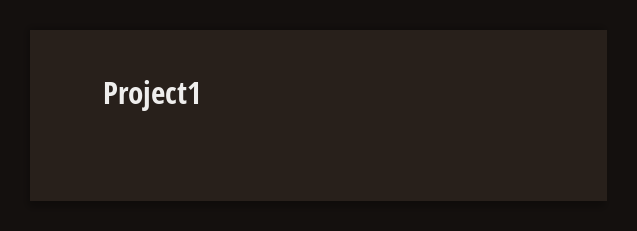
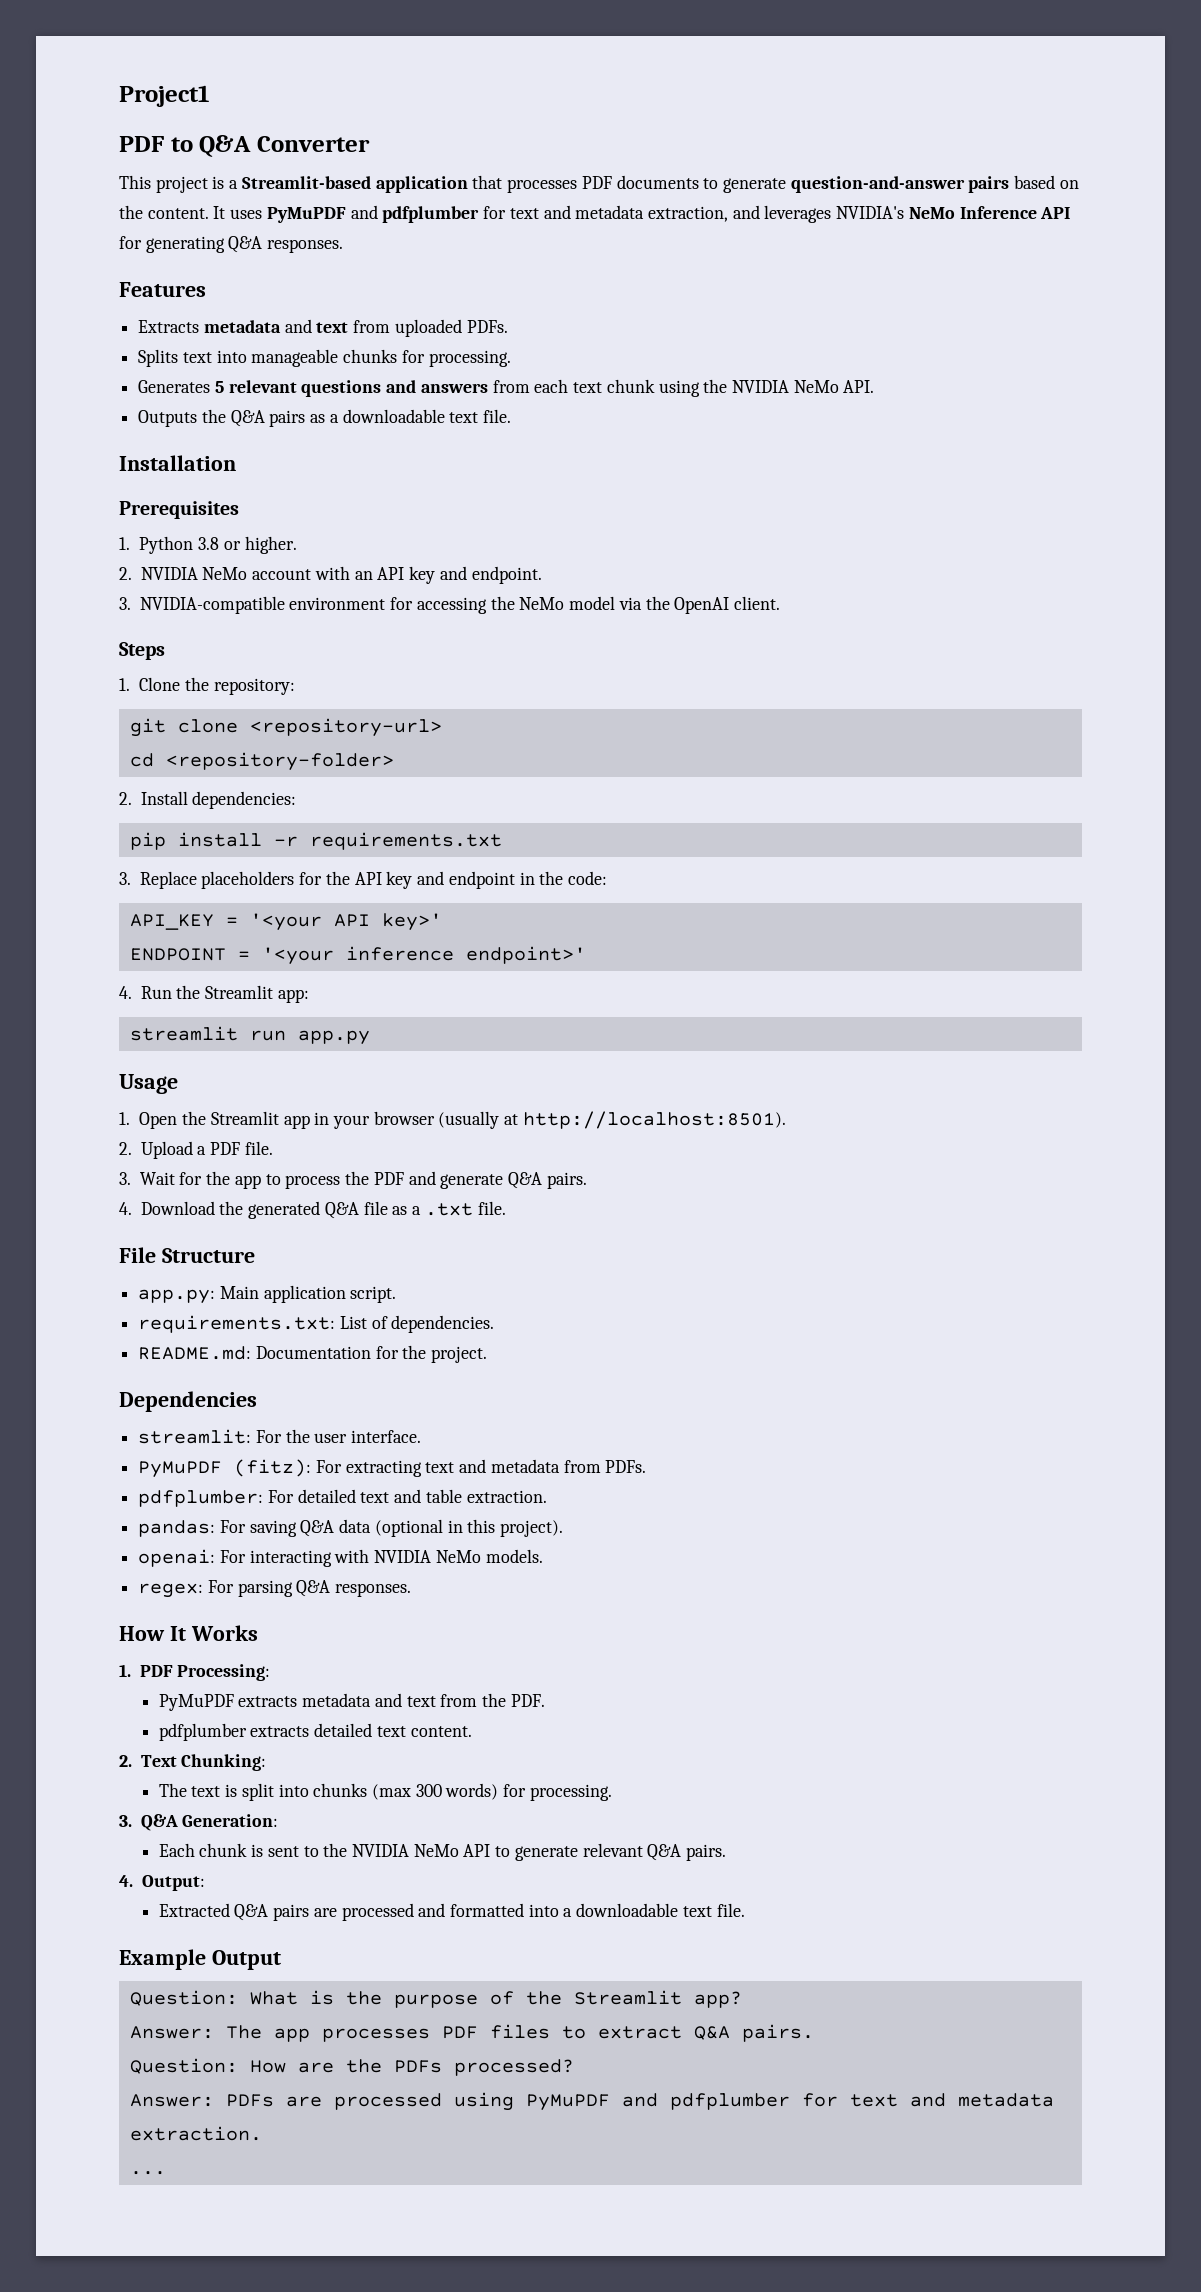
(201, 95) none -> [119,135,370,157] [119,175,1079,193] [119,205,1071,223] [119,236,344,253] [119,282,206,297] [138,319,508,337] [138,349,511,367] [138,379,875,397] [138,409,512,427] [119,455,236,471] [119,501,239,519] [119,536,297,554] [119,566,542,584] [119,596,781,614] [119,642,165,660] [119,677,295,695] [129,718,442,737] [129,752,394,771] [119,791,297,809] [129,832,502,850] [119,871,608,889] [129,913,442,931] [129,946,586,965] [119,985,309,1003] [129,1026,370,1045] [119,1074,178,1094] [119,1111,786,1129] [119,1141,273,1159] [119,1171,587,1189] [119,1201,506,1219] [119,1247,255,1263] [138,1285,397,1304] [138,1315,495,1333] [138,1345,488,1363] [119,1391,257,1412] [138,1429,422,1444] [138,1459,647,1478] [138,1489,547,1507] [138,1519,564,1537] [138,1549,543,1567] [138,1580,412,1598] [119,1625,258,1641] [119,1664,271,1681] [158,1693,545,1711] [158,1723,472,1741] [119,1754,267,1771] [158,1783,612,1801] [119,1814,279,1831] [158,1843,727,1861] [119,1875,205,1891] [158,1903,745,1921] [119,1949,281,1970] [129,1990,742,2008] [129,2024,814,2042] [129,2058,574,2076] [129,2092,1054,2111] [129,2126,262,2141] [129,2171,166,2175] // PDF to Q&A Converter // This project is a Streamlit-based application that processes PDF documents to generate question-and-answer pairs based on the content. It uses PyMuPDF and pdfplumber for text and metadata extraction, and leverages NVIDIA's NeMo Inference API for generating Q&A responses. // Features // Extracts metadata and text from uploaded PDFs. // Splits text into manageable chunks for processing. // Generates 5 relevant questions and answers from each text chunk using the NVIDIA NeMo API. // Outputs the Q&A pairs as a downloadable text file. // Installation // Prerequisites // 1. Python 3.8 or higher. // 2. NVIDIA NeMo account with an API key and endpoint. // 3. NVIDIA-compatible environment for accessing the NeMo model via the OpenAI client. // Steps // 1. Clone the repository: // git clone <repository-url> // cd <repository-folder> // 2. Install dependencies: // pip install -r requirements.txt // 3. Replace placeholders for the API key and endpoint in the code: // API_KEY = '<your API key>' // ENDPOINT = '<your inference endpoint>' // 4. Run the Streamlit app: // streamlit run app.py // Usage // 1. Open the Streamlit app in your browser (usually at http://localhost:8501). // 2. Upload a PDF file. // 3. Wait for the app to process the PDF and generate Q&A pairs. // 4. Download the generated Q&A file as a .txt file. // File Structure // app.py: Main application script. // requirements.txt: List of dependencies. // README.md: Documentation for the project. // Dependencies // streamlit: For the user interface. // PyMuPDF (fitz): For extracting text and metadata from PDFs. // pdfplumber: For detailed text and table extraction. // pandas: For saving Q&A data (optional in this project). // openai: For interacting with NVIDIA NeMo models. // regex: For parsing Q&A responses. // How It Works // 1. PDF Processing: // PyMuPDF extracts metadata and text from the PDF. // pdfplumber extracts detailed text content. // 2. Text Chunking: // The text is split into chunks (max 300 words) for processing. // 3. Q&A Generation: // Each chunk is sent to the NVIDIA NeMo API to generate relevant Q&A pairs. // 4. Output: // Extracted Q&A pairs are processed and formatted into a downloadable text file. // Example Output // Question: What is the purpose of the Streamlit app? // Answer: The app processes PDF files to extract Q&A pairs. // Question: How are the PDFs processed? // Answer: PDFs are processed using PyMuPDF and pdfplumber for text and metadata extraction. // ...

